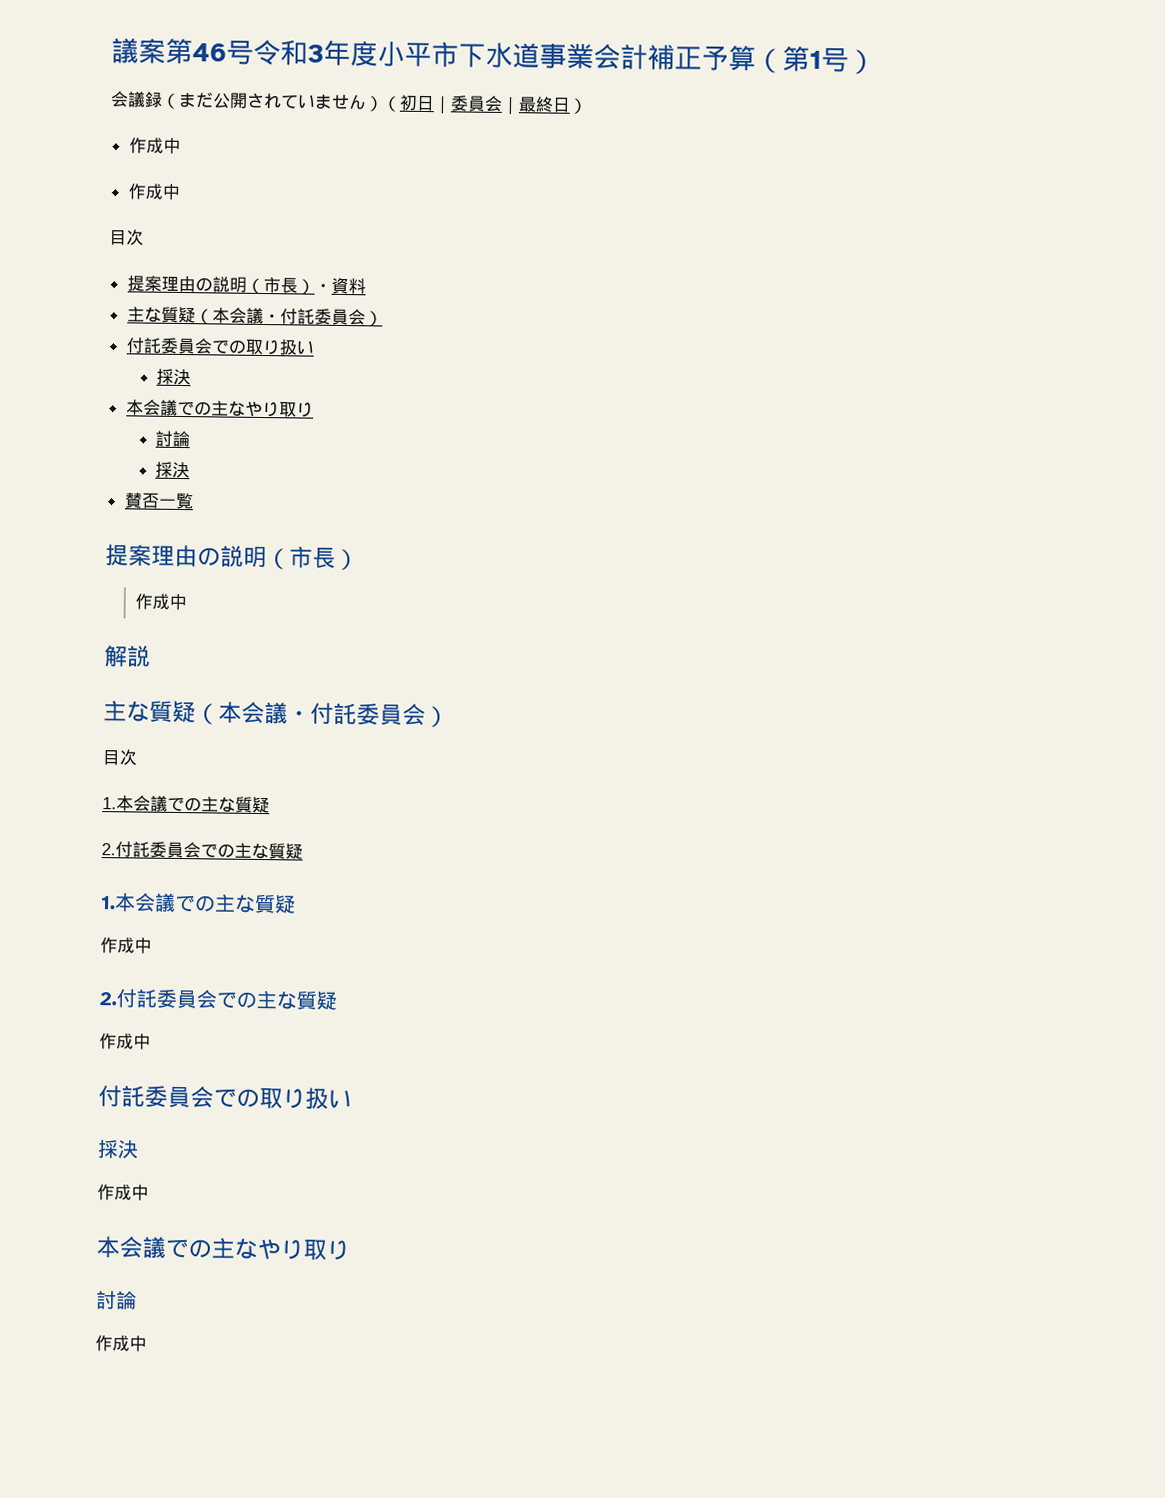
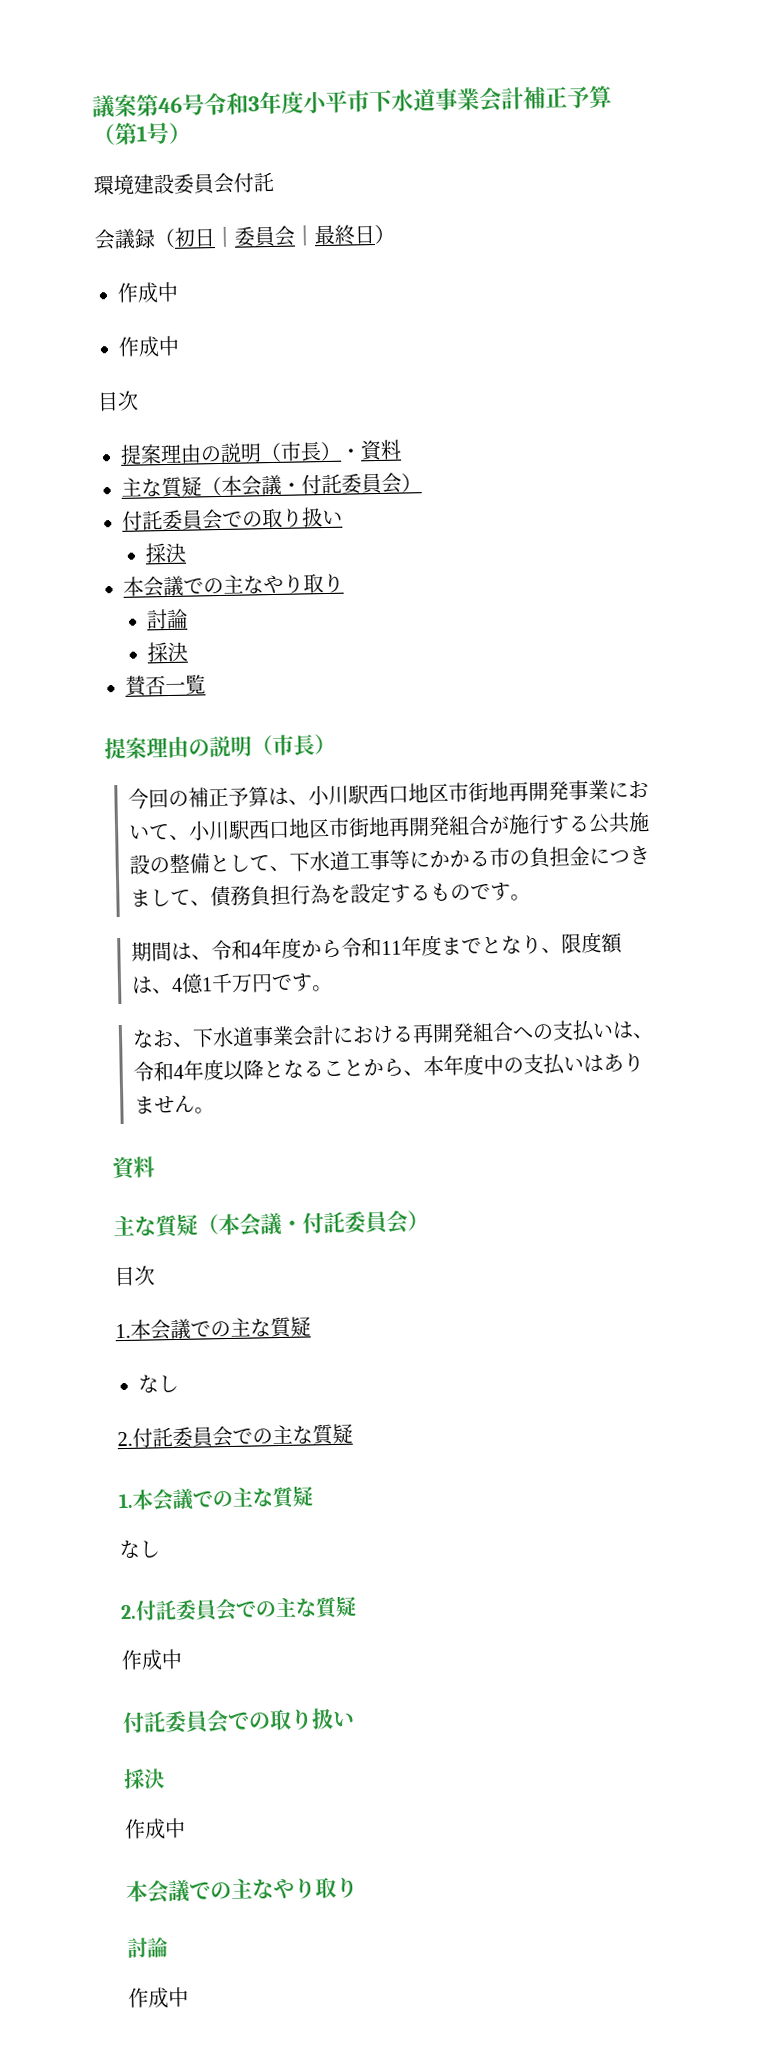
[110,91,384,112] 会議録（まだ公開されていません） -> [93,171,274,196] [94,228,156,251] 環境建設委員会付託 // 会議録
[134,593,187,611] [103,645,151,668] 作成中 // 解説 -> [128,779,650,810] [128,811,651,841] [129,845,651,875] [130,882,532,908] [131,931,624,962] [131,972,334,994] [132,1019,655,1048] [133,1053,645,1082] [134,1094,216,1114] [112,1156,155,1181] 今回の補正予算は、小川駅西口地区市街地再開発事業において、小川駅西口地区市街地再開発組合が施行する公共施設の整備として、下水道工事等にかかる市の負担金につきまして、債務負担行為を設定するものです。 // 期間は、令和4年度から令和11年度までとなり、限度額は、4億1千万円です。 // なお、下水道事業会計における再開発組合への支払いは、令和4年度以降となることから、本年度中の支払いはありません。 // 資料
(270, 805) none -> [138,1374,179,1393] // なし
[100,937,152,954] 作成中 -> [119,1539,160,1559] なし

